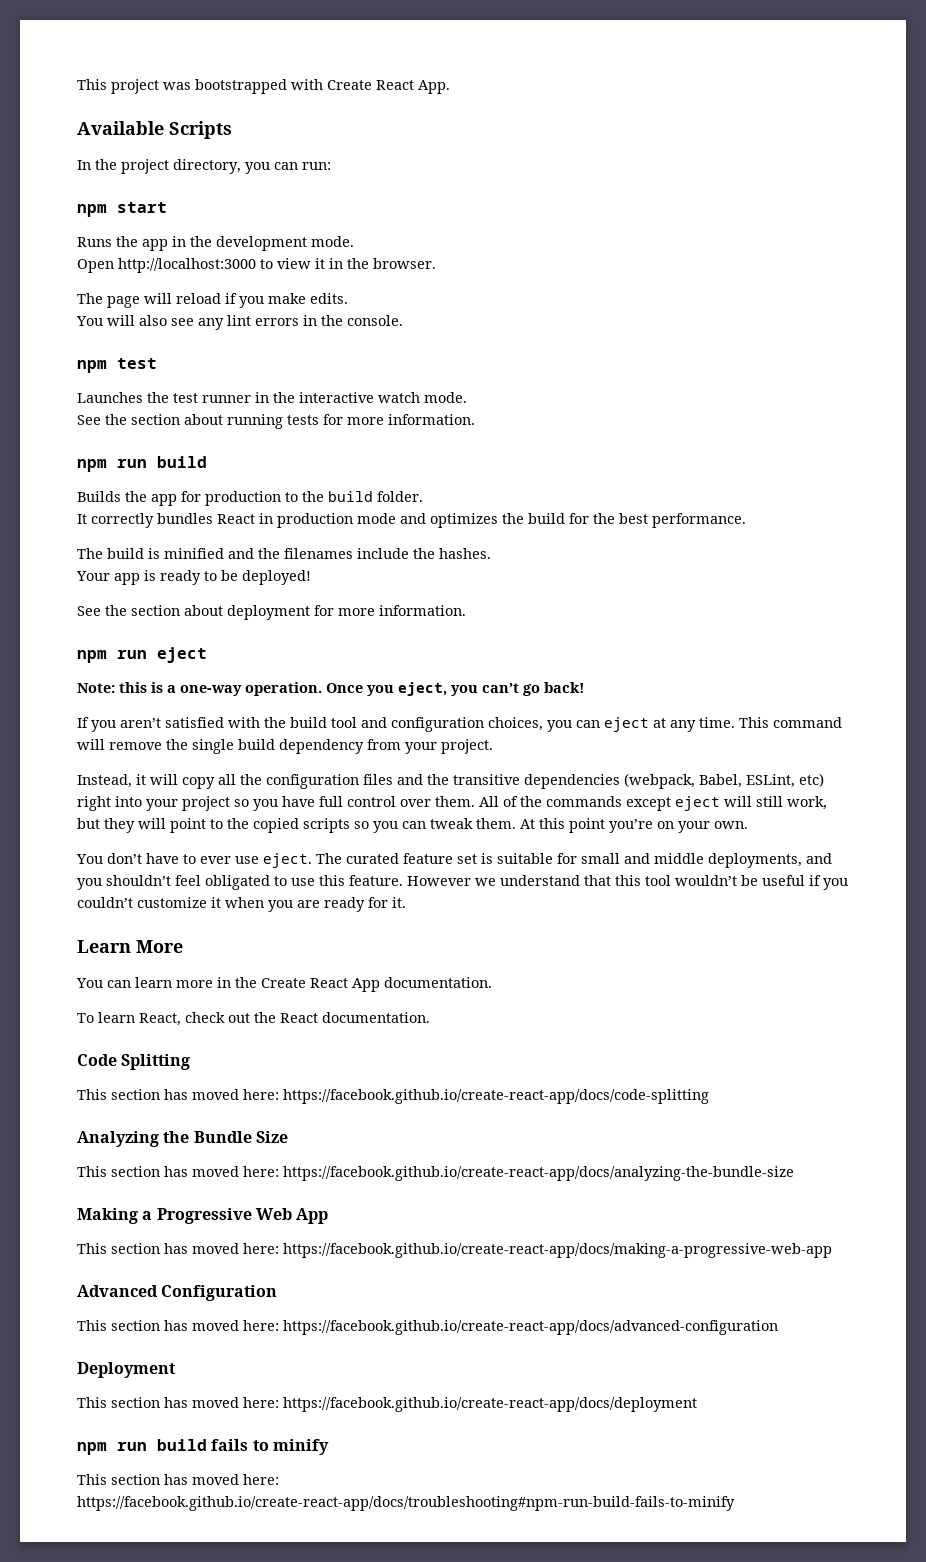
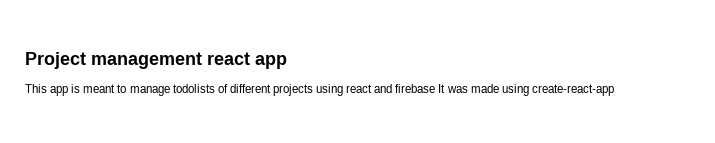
[77,79,450,94] [77,121,232,139] [77,159,331,174] [77,202,167,217] [77,236,354,251] [77,258,436,273] [77,293,348,308] [76,315,403,330] [77,358,157,373] [77,392,467,403] [77,414,475,429] [77,456,207,472] [77,491,423,506] [77,513,746,528] [77,548,491,559] [76,570,311,585] [77,605,466,620] [77,647,207,663] [77,682,585,696] [77,717,842,732] [77,739,493,754] [77,773,824,789] [77,796,827,811] [77,818,748,833] [76,853,832,868] [77,875,848,890] [77,897,406,912] [77,940,183,953] [76,977,492,992] [77,1012,430,1026] [77,1054,191,1070] [77,1089,709,1104] [77,1131,288,1147] [77,1166,794,1181] [77,1208,329,1224] [77,1243,832,1258] [77,1285,278,1301] [77,1320,778,1335] [77,1362,176,1378] [77,1397,697,1412] [77,1439,329,1455] [77,1474,279,1485] [77,1496,735,1511] This project was bootstrapped with Create React App. // Available Scripts // In the project directory, you can run: // npm start // Runs the app in the development mode. // Open http://localhost:3000 to view it in the browser. // The page will reload if you make edits. // You will also see any lint errors in the console. // npm test // Launches the test runner in the interactive watch mode. // See the section about running tests for more information. // npm run build // Builds the app for production to the build folder. // It correctly bundles React in production mode and optimizes the build for the best performance. // The build is minified and the filenames include the hashes. // Your app is ready to be deployed! // See the section about deployment for more information. // npm run eject // Note: this is a one-way operation. Once you eject, you can’t go back! // If you aren’t satisfied with the build tool and configuration choices, you can eject at any time. This command will remove the single build dependency from your project. // Instead, it will copy all the configuration files and the transitive dependencies (webpack, Babel, ESLint, etc) right into your project so you have full control over them. All of the commands except eject will still work, but they will point to the copied scripts so you can tweak them. At this point you’re on your own. // You don’t have to ever use eject. The curated feature set is suitable for small and middle deployments, and you shouldn’t feel obligated to use this feature. However we understand that this tool wouldn’t be useful if you couldn’t customize it when you are ready for it. // Learn More // You can learn more in the Create React App documentation. // To learn React, check out the React documentation. // Code Splitting // This section has moved here: https://facebook.github.io/create-react-app/docs/code-splitting // Analyzing the Bundle Size // This section has moved here: https://facebook.github.io/create-react-app/docs/analyzing-the-bundle-size // Making a Progressive Web App // This section has moved here: https://facebook.github.io/create-react-app/docs/making-a-progressive-web-app // Advanced Configuration // This section has moved here: https://facebook.github.io/create-react-app/docs/advanced-configuration // Deployment // This section has moved here: https://facebook.github.io/create-react-app/docs/deployment // npm run build fails to minify // This section has moved here: https://facebook.github.io/create-react-app/docs/troubleshooting#npm-run-build-fails-to-minify -> [25,52,287,69] [25,84,614,96] Project management react app // This app is meant to manage todolists of different projects using react and firebase It was made using create-react-app

